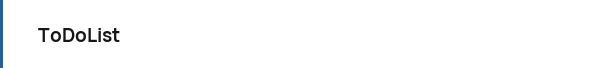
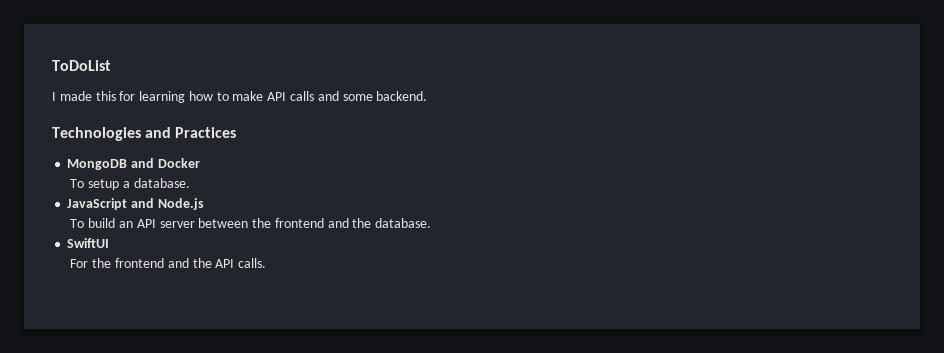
(120, 35) none -> [52,91,428,103] [52,127,237,141] [67,158,200,170] [70,178,190,190] [67,198,204,210] [70,218,432,228] [67,238,110,248] [70,258,267,268] // I made this for learning how to make API calls and some backend. // Technologies and Practices // MongoDB and Docker // To setup a database. // JavaScript and Node.js // To build an API server between the frontend and the database. // SwiftUI // For the frontend and the API calls.

